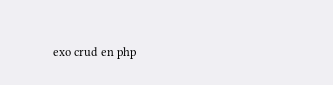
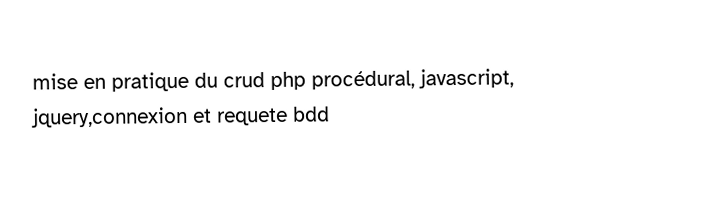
[53,47,137,59] exo crud en php -> [32,68,514,92] [30,106,330,128] mise en pratique du crud php procédural, javascript, jquery,connexion et requete bdd

